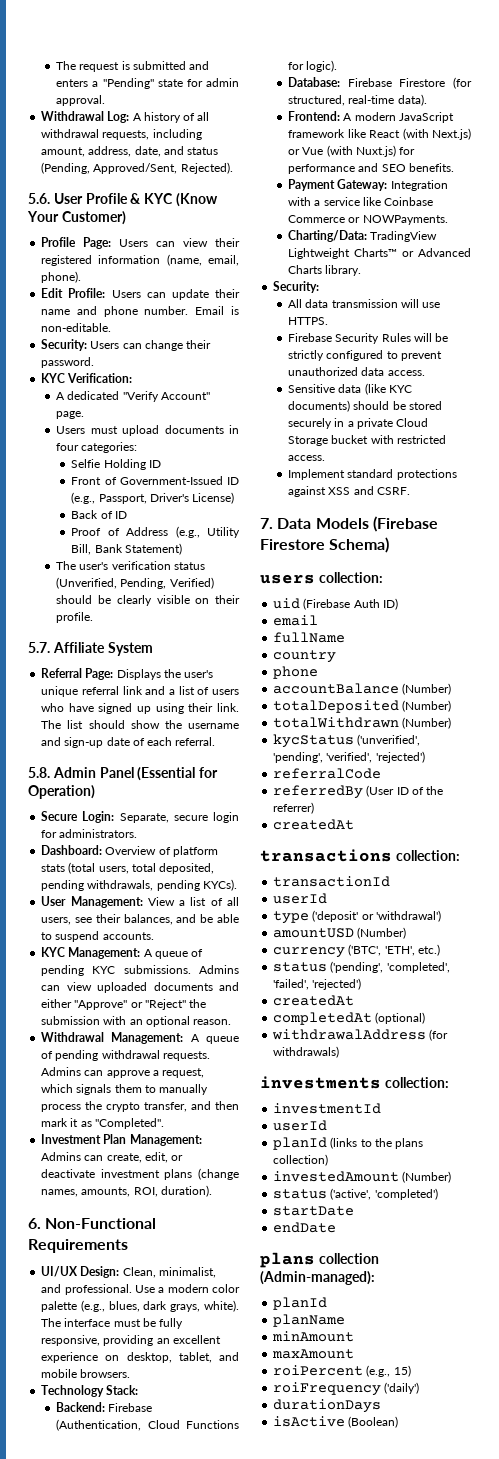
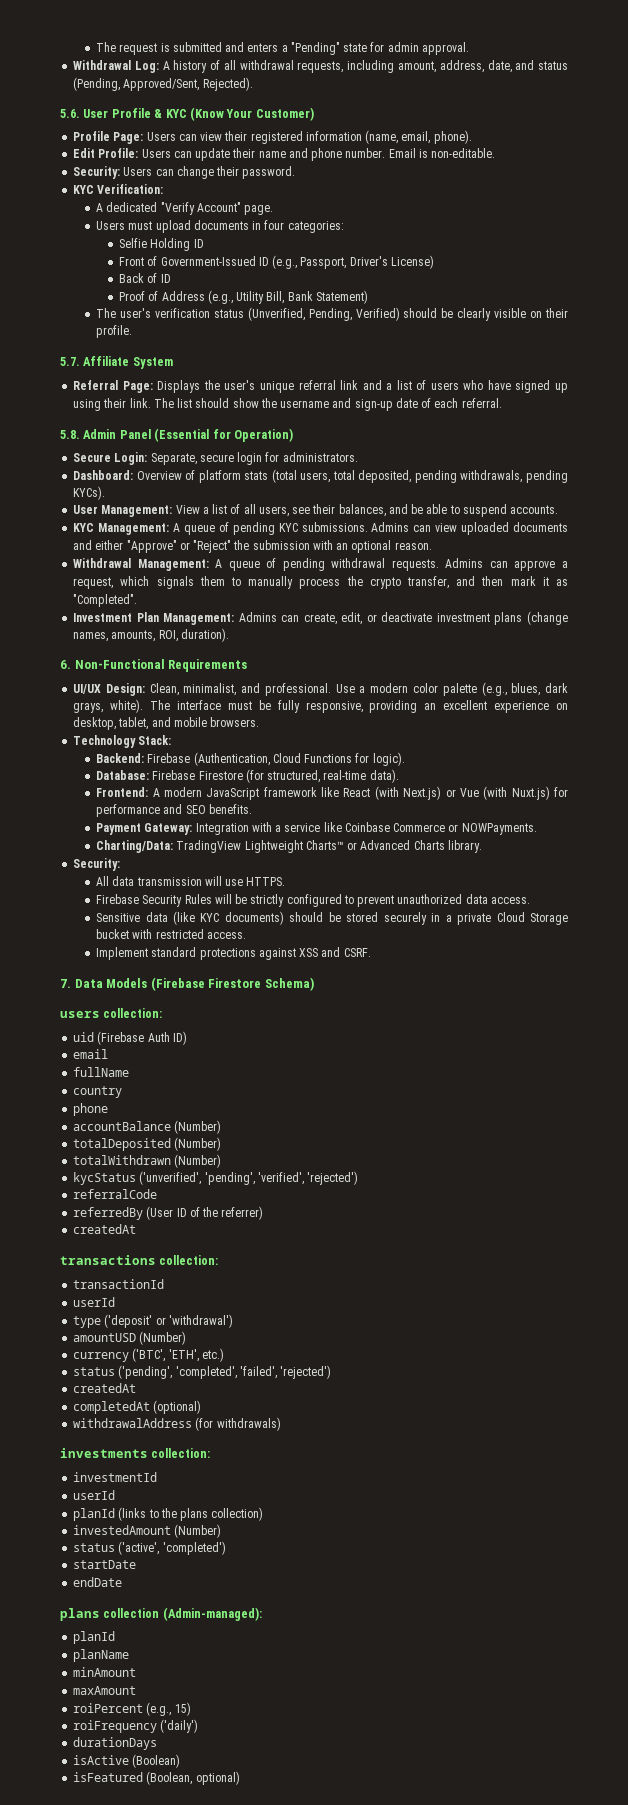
(399, 1422) none -> [73,1771,240,1785] // isFeatured (Boolean, optional)

